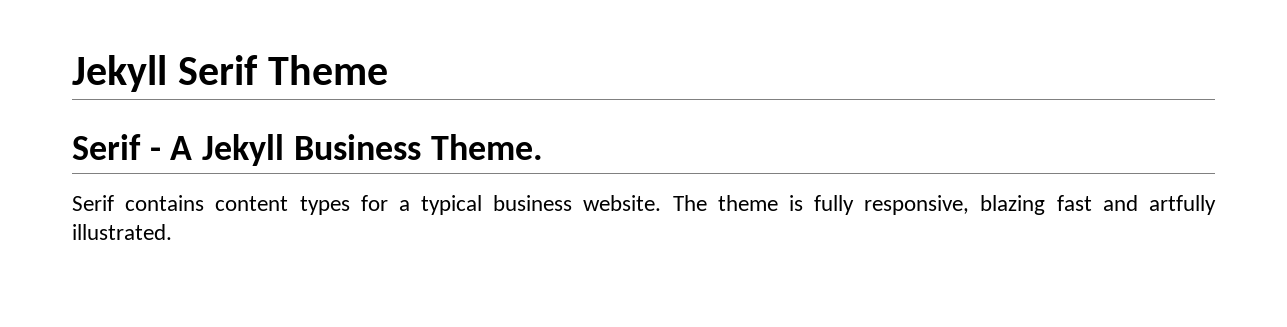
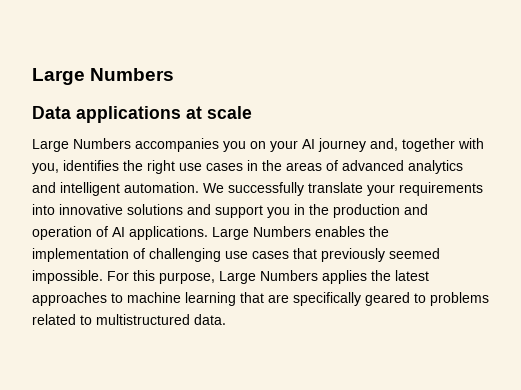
[72,55,389,92] [72,134,543,166] [72,195,1216,215] [72,224,172,240] Jekyll Serif Theme // Serif - A Jekyll Business Theme. // Serif contains content types for a typical business website. The theme is fully responsive, blazing fast and artfully illustrated. -> [32,68,175,85] [32,106,252,123] [32,138,484,152] [32,160,463,174] [32,182,483,196] [32,204,428,218] [32,226,389,240] [32,248,440,262] [32,270,429,284] [32,292,489,306] [32,314,226,325] Large Numbers // Data applications at scale // Large Numbers accompanies you on your AI journey and, together with you, identifies the right use cases in the areas of advanced analytics and intelligent automation. We successfully translate your requirements into innovative solutions and support you in the production and operation of AI applications. Large Numbers enables the implementation of challenging use cases that previously seemed impossible. For this purpose, Large Numbers applies the latest approaches to machine learning that are specifically geared to problems related to multistructured data.

